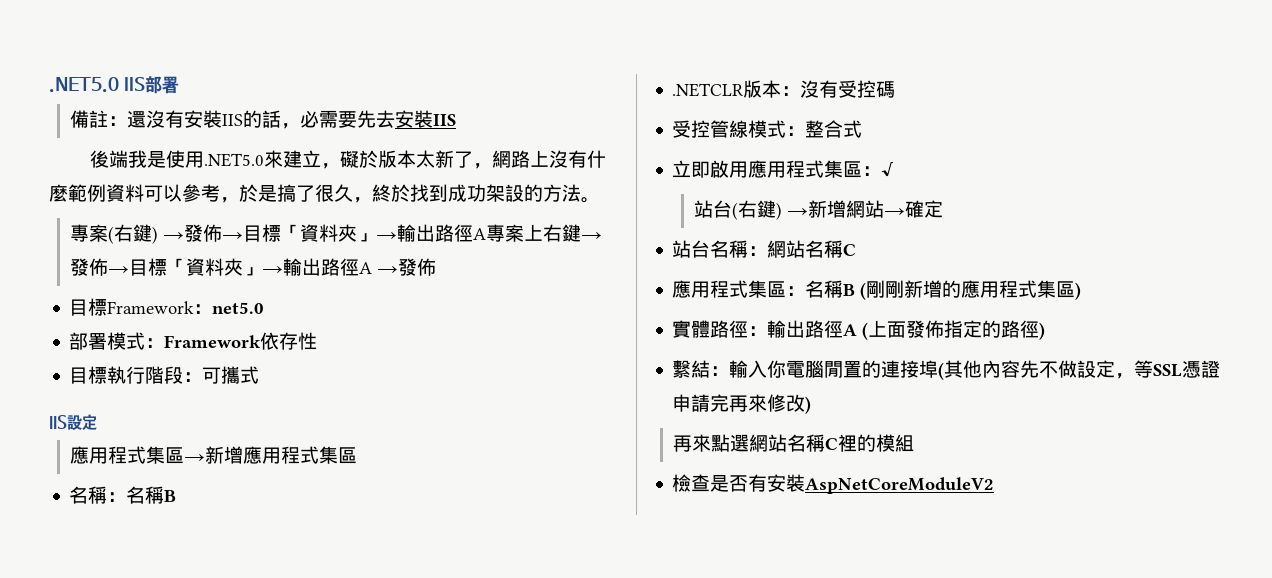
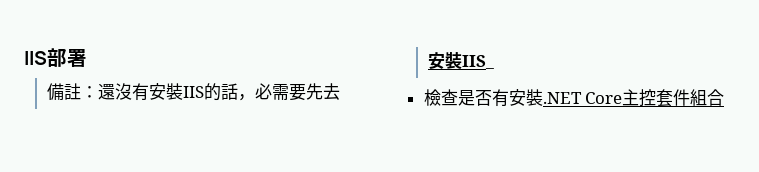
[49,77,119,93] .NET5.0 -> (24, 58) none
[433,114,457,126] [89,150,606,169] [49,184,600,203] [70,224,603,244] [70,258,437,276] [69,298,265,316] [69,332,318,350] [69,366,260,384] [49,414,97,431] [70,446,358,464] [69,486,177,504] [672,80,896,98] [672,120,863,138] [672,160,895,178] [694,200,944,220] [672,240,857,258] [672,280,1082,300] [672,320,1046,340] [672,360,1221,380] [672,394,812,414] [673,434,915,452] IIS // 後端我是使用.NET5.0來建立，礙於版本太新了，網路上沒有什麼範例資料可以參考，於是搞了很久，終於找到成功架設的方法。 // 專案(右鍵) →發佈→目標「資料夾」→輸出路徑A專案上右鍵→發佈→目標「資料夾」→輸出路徑A →發佈 // 目標Framework：net5.0 // 部署模式：Framework依存性 // 目標執行階段：可攜式 // IIS設定 // 應用程式集區→新增應用程式集區 // 名稱：名稱B // .NETCLR版本：沒有受控碼 // 受控管線模式：整合式 // 立即啟用應用程式集區：√ // 站台(右鍵) →新增網站→確定 // 站台名稱：網站名稱C // 應用程式集區：名稱B (剛剛新增的應用程式集區) // 實體路徑：輸出路徑A (上面發佈指定的路徑) // 繫結：輸入你電腦閒置的連接埠(其他內容先不做設定，等SSL憑證申請完再來修改) // 再來點選網站名稱C裡的模組 -> [461,55,494,69] IIS_
[805,477,995,494] AspNetCoreModuleV2 -> [542,89,725,107] .NET Core主控套件組合

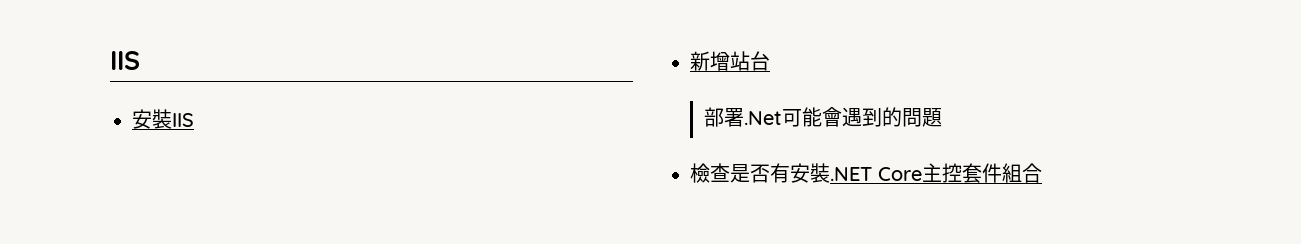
[24,48,87,68] [46,83,340,101] [427,52,494,69] IIS部署 // 備註：還沒有安裝IIS的話，必需要先去安裝IIS_ -> [110,51,140,70] [132,109,194,129] [690,51,770,71] [703,107,942,127] IIS // 安裝IIS // 新增站台 // 部署.Net可能會遇到的問題

